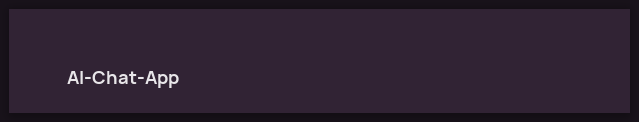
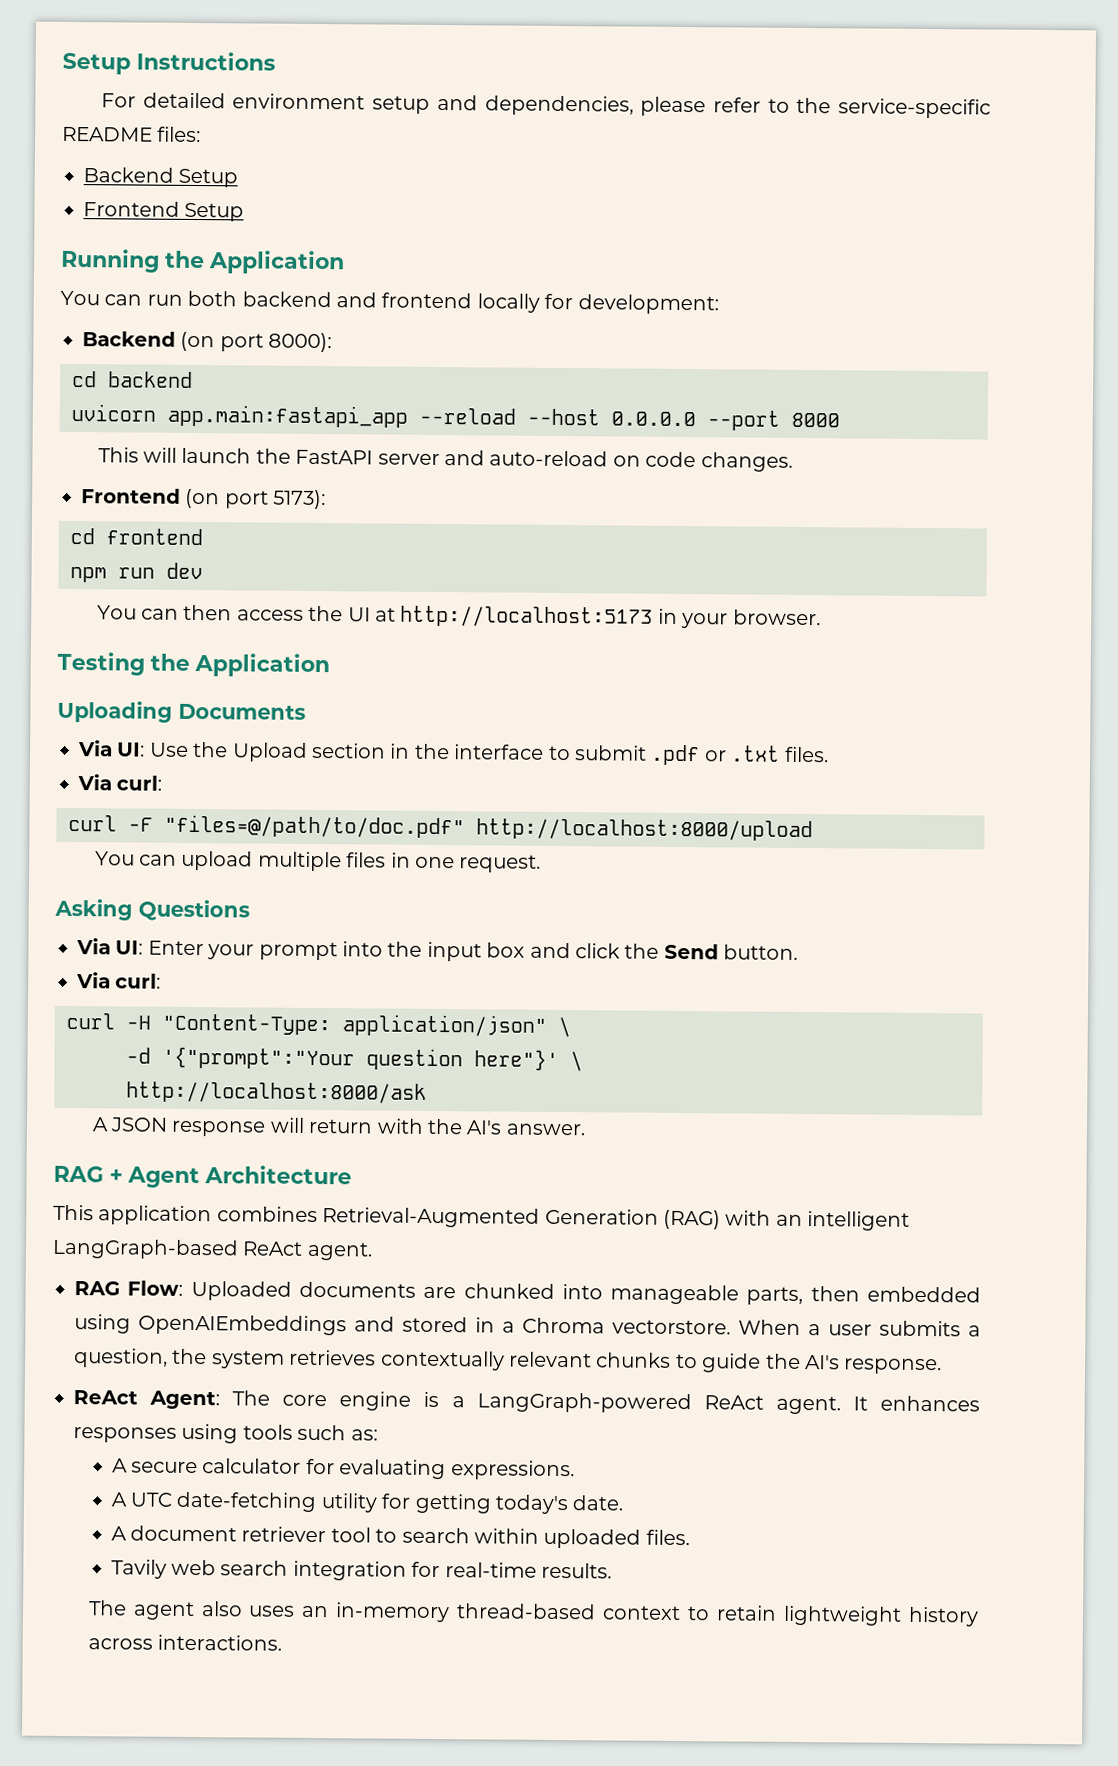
[67,71,179,88] AI-Chat-App -> [62,51,276,75] [101,92,991,119] [62,126,202,143] [83,167,239,188] [83,201,245,222] [60,248,345,275] [60,290,719,315] [82,331,333,353] [72,370,193,388] [71,403,840,431] [97,447,793,472] [81,488,327,510] [70,527,203,546] [70,562,203,583] [96,604,821,629] [57,651,330,678] [57,700,306,723] [78,740,829,766] [77,774,163,791] [68,814,813,842] [94,850,542,873] [54,898,250,922] [76,938,799,962] [76,972,162,989] [66,1012,571,1038] [126,1046,583,1072] [126,1081,427,1104] [91,1117,586,1137] [53,1165,352,1189] [53,1204,911,1231] [52,1238,373,1261] [74,1280,981,1306] [74,1314,981,1337] [74,1348,943,1375] [73,1390,981,1415] [73,1423,378,1444] [111,1458,575,1481] [110,1491,624,1515] [110,1525,690,1549] [110,1559,613,1581] [87,1600,979,1627] [87,1634,283,1651] Setup Instructions // For detailed environment setup and dependencies, please refer to the service-specific README files: // Backend Setup // Frontend Setup // Running the Application // You can run both backend and frontend locally for development: // Backend (on port 8000): // cd backend // uvicorn app.main:fastapi_app --reload --host 0.0.0.0 --port 8000 // This will launch the FastAPI server and auto-reload on code changes. // Frontend (on port 5173): // cd frontend // npm run dev // You can then access the UI at http://localhost:5173 in your browser. // Testing the Application // Uploading Documents // Via UI: Use the Upload section in the interface to submit .pdf or .txt files. // Via curl: // curl -F "files=@/path/to/doc.pdf" http://localhost:8000/upload // You can upload multiple files in one request. // Asking Questions // Via UI: Enter your prompt into the input box and click the Send button. // Via curl: // curl -H "Content-Type: application/json" \ // -d '{"prompt":"Your question here"}' \ // http://localhost:8000/ask // A JSON response will return with the AI's answer. // RAG + Agent Architecture // This application combines Retrieval-Augmented Generation (RAG) with an intelligent LangGraph-based ReAct agent. // RAG Flow: Uploaded documents are chunked into manageable parts, then embedded using OpenAIEmbeddings and stored in a Chroma vectorstore. When a user submits a question, the system retrieves contextually relevant chunks to guide the AI's response. // ReAct Agent: The core engine is a LangGraph-powered ReAct agent. It enhances responses using tools such as: // A secure calculator for evaluating expressions. // A UTC date-fetching utility for getting today's date. // A document retriever tool to search within uploaded files. // Tavily web search integration for real-time results. // The agent also uses an in-memory thread-based context to retain lightweight history across interactions.

